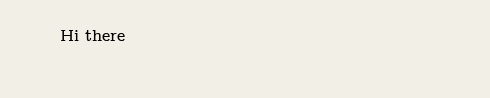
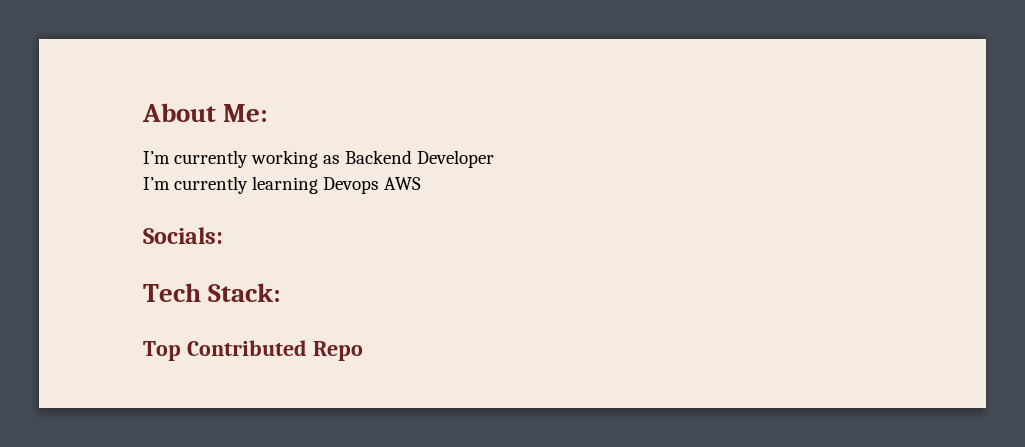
[60,30,125,41] Hi there -> [142,103,269,122] [143,150,494,168] [143,176,421,194] [143,227,223,244] [143,283,282,302] [143,340,363,361] About Me: // I’m currently working as Backend Developer // I’m currently learning Devops AWS // Socials: // Tech Stack: // Top Contributed Repo

